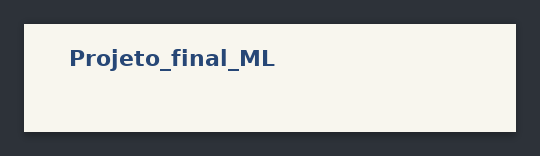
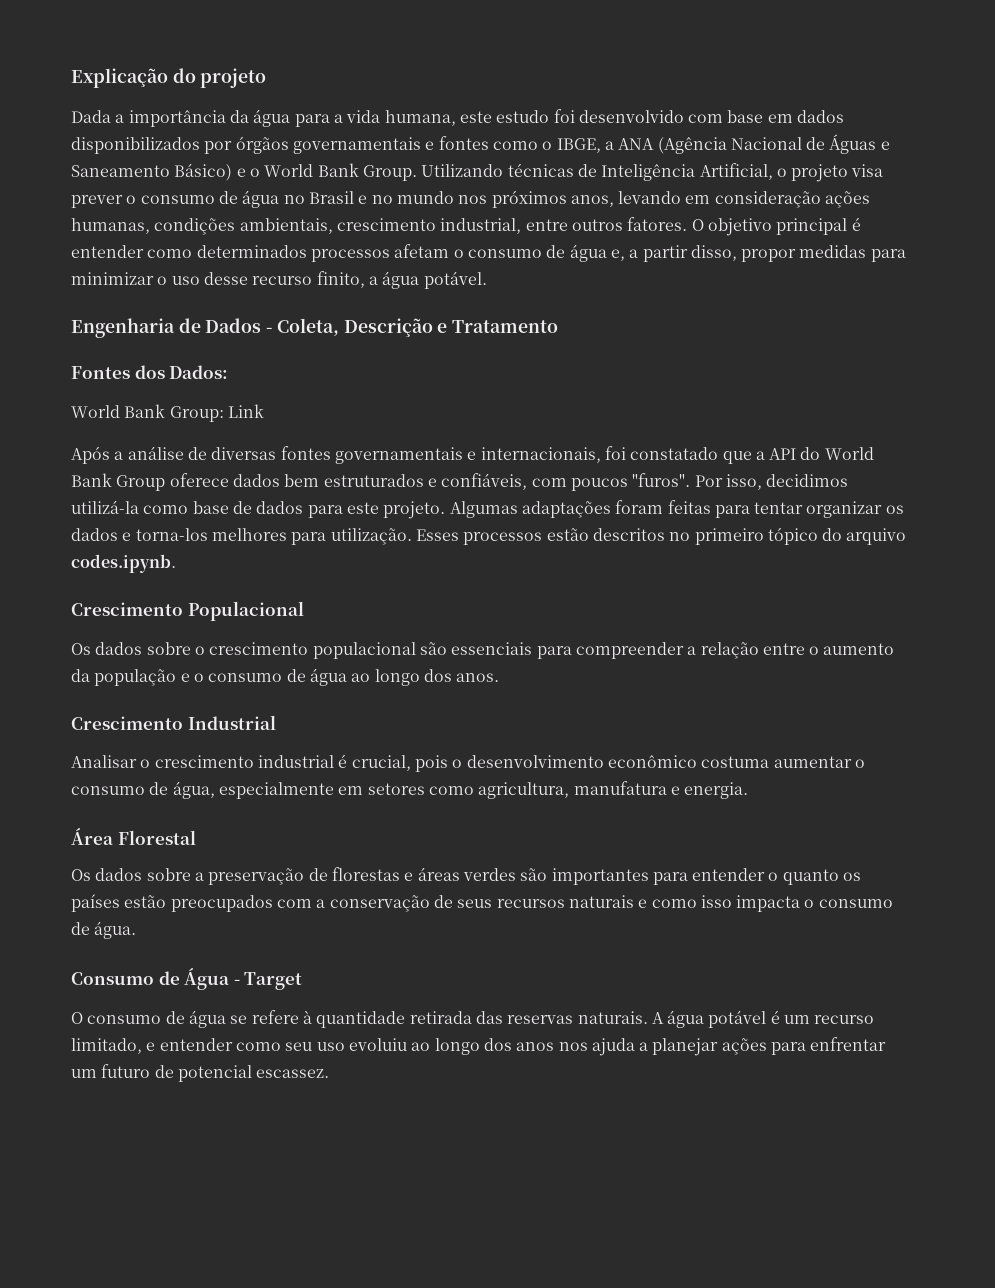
[69,49,275,71] Projeto_final_ML -> [71,68,267,88] [71,109,845,127] [71,134,890,154] [71,163,884,182] [71,190,871,208] [71,217,861,236] [71,244,906,262] [71,271,487,289] [71,318,559,338] [71,365,229,379] [71,404,264,422] [71,446,874,464] [71,473,849,491] [71,500,904,519] [71,527,907,545] [71,554,176,573] [71,601,304,621] [71,642,895,659] [71,668,500,686] [71,715,276,730] [71,754,865,772] [71,781,749,799] [71,828,196,845] [71,867,862,885] [71,894,893,912] [71,921,137,939] [71,968,303,990] [71,1010,875,1028] [71,1037,887,1056] [71,1064,330,1082] Explicação do projeto // Dada a importância da água para a vida humana, este estudo foi desenvolvido com base em dados disponibilizados por órgãos governamentais e fontes como o IBGE, a ANA (Agência Nacional de Águas e Saneamento Básico) e o World Bank Group. Utilizando técnicas de Inteligência Artificial, o projeto visa prever o consumo de água no Brasil e no mundo nos próximos anos, levando em consideração ações humanas, condições ambientais, crescimento industrial, entre outros fatores. O objetivo principal é entender como determinados processos afetam o consumo de água e, a partir disso, propor medidas para minimizar o uso desse recurso finito, a água potável. // Engenharia de Dados - Coleta, Descrição e Tratamento // Fontes dos Dados: // World Bank Group: Link // Após a análise de diversas fontes governamentais e internacionais, foi constatado que a API do World Bank Group oferece dados bem estruturados e confiáveis, com poucos "furos". Por isso, decidimos utilizá-la como base de dados para este projeto. Algumas adaptações foram feitas para tentar organizar os dados e torna-los melhores para utilização. Esses processos estão descritos no primeiro tópico do arquivo codes.ipynb. // Crescimento Populacional // Os dados sobre o crescimento populacional são essenciais para compreender a relação entre o aumento da população e o consumo de água ao longo dos anos. // Crescimento Industrial // Analisar o crescimento industrial é crucial, pois o desenvolvimento econômico costuma aumentar o consumo de água, especialmente em setores como agricultura, manufatura e energia. // Área Florestal // Os dados sobre a preservação de florestas e áreas verdes são importantes para entender o quanto os países estão preocupados com a conservação de seus recursos naturais e como isso impacta o consumo de água. // Consumo de Água - Target // O consumo de água se refere à quantidade retirada das reservas naturais. A água potável é um recurso limitado, e entender como seu uso evoluiu ao longo dos anos nos ajuda a planejar ações para enfrentar um futuro de potencial escassez.

